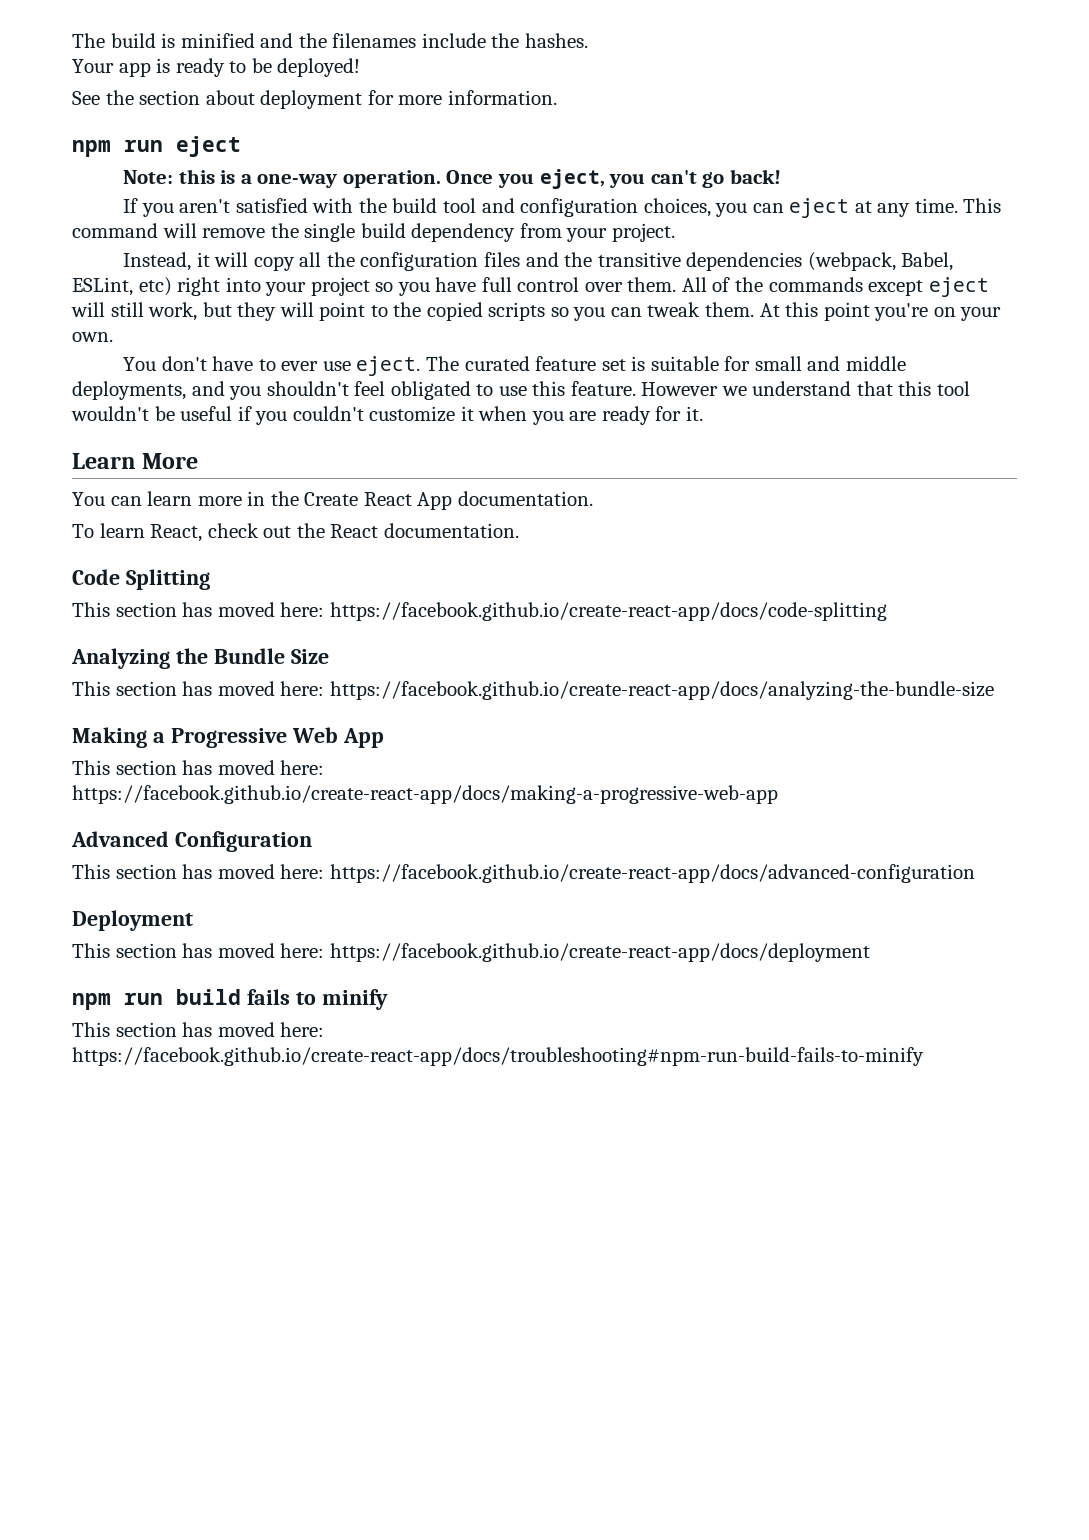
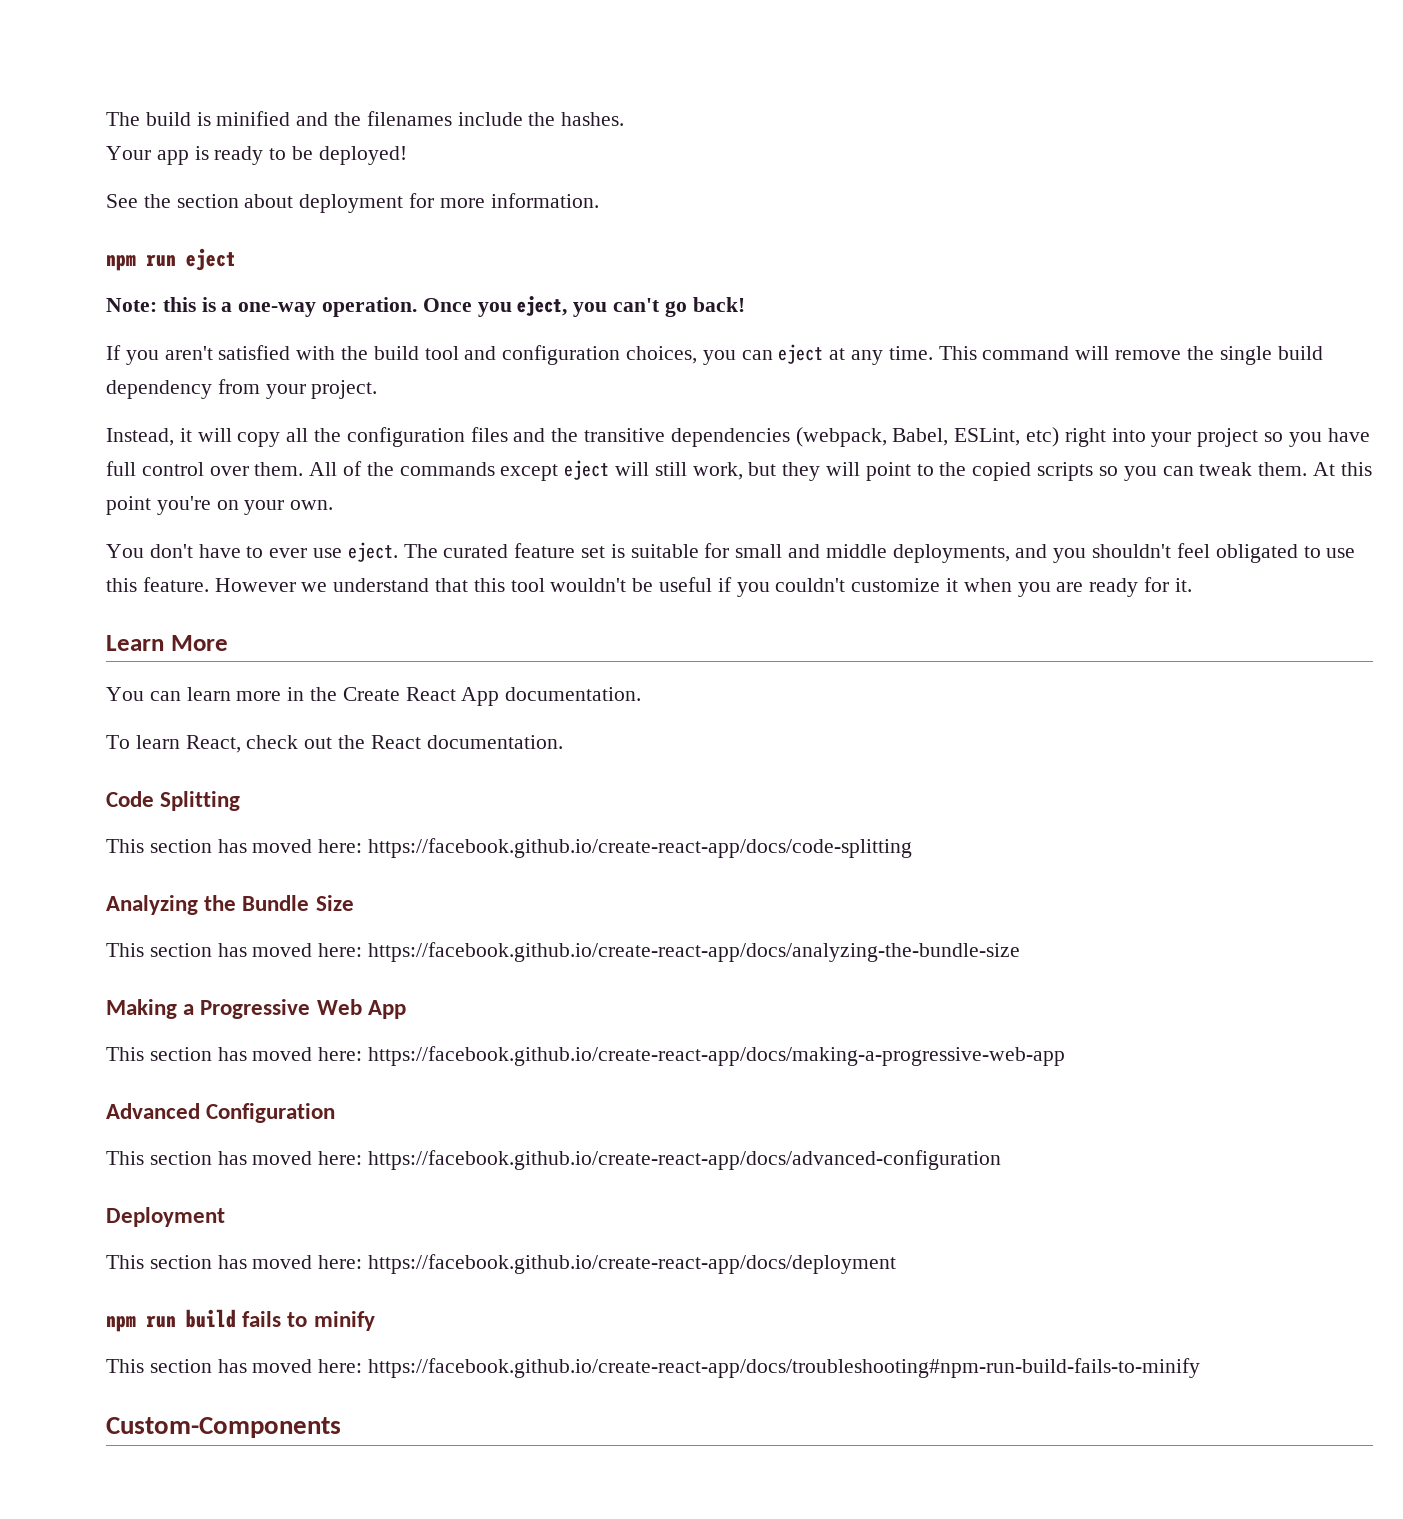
(924, 1056) none -> [106,1417,341,1438] // Custom-Components

